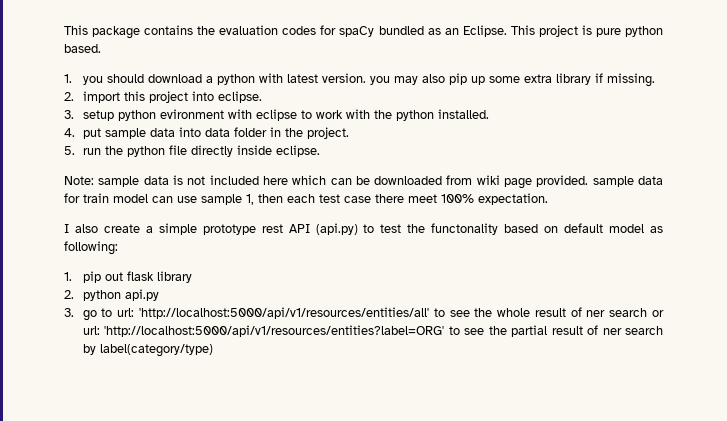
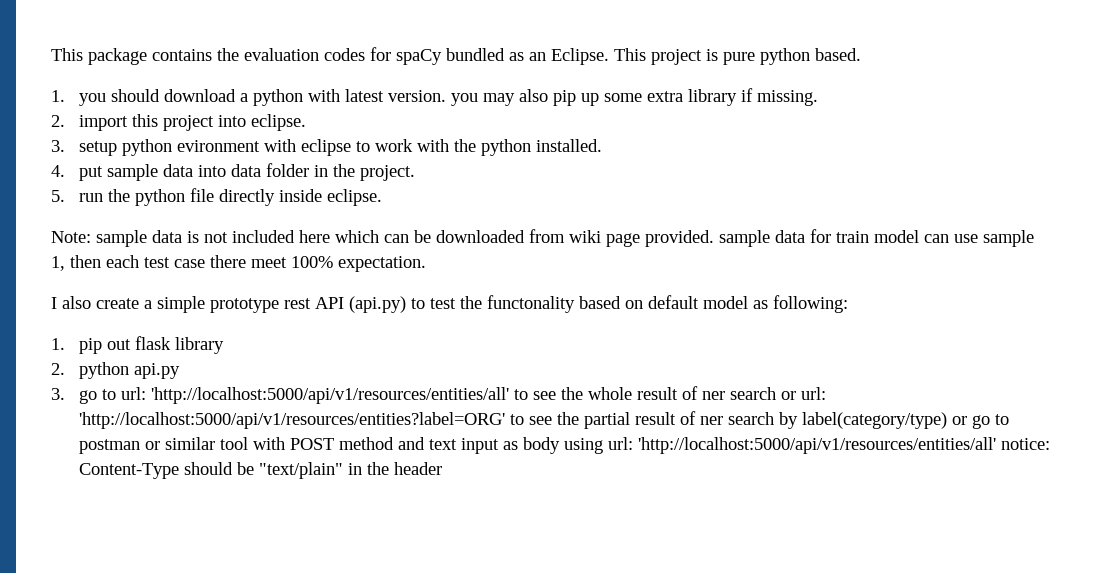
(213, 350) none -> [951,414,1009,429] [78,437,1050,454] [78,462,442,479] or go to postman or similar tool with POST method and text input as body using url: 'http://localhost:5000/api/v1/resources/entities/all' notice: Content-Type should be "text/plain" in the header

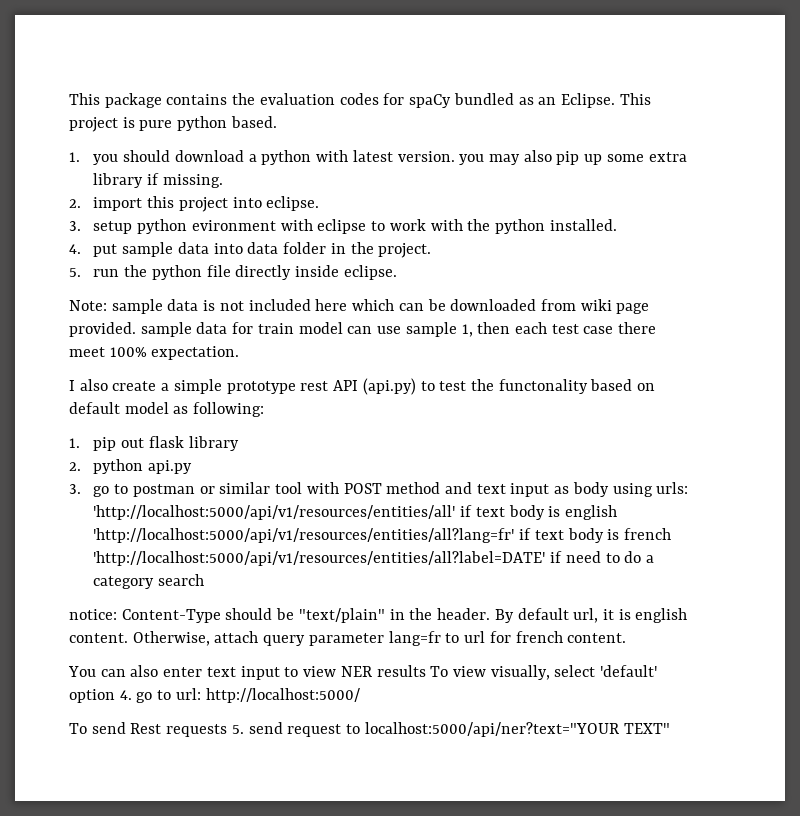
[120,386,826,404] [78,411,1009,429] url: 'http://localhost:5000/api/v1/resources/entities/all' to see the whole result of ner search or url: 'http://localhost:5000/api/v1/resources/entities?label=ORG' to see the partial result of ner search by label(category/type) or go to -> (129, 489) none
[607,437,996,454] url: 'http://localhost:5000/api/v1/resources/entities/all' -> [656,482,689,494] [93,505,618,520] [93,528,672,543] [93,551,655,566] [93,574,205,589] urls: 'http://localhost:5000/api/v1/resources/entities/all' if text body is english 'http://localhost:5000/api/v1/resources/entities/all?lang=fr' if text body is french 'http://localhost:5000/api/v1/resources/entities/all?label=DATE' if need to do a category search //
[393,462,442,475] header -> [437,608,688,623] [69,631,627,646] [68,665,658,680] [69,688,360,703] [69,722,670,737] header. By default url, it is english content. Otherwise, attach query parameter lang=fr to url for french content. // You can also enter text input to view NER results To view visually, select 'default' option 4. go to url: http://localhost:5000/ // To send Rest requests 5. send request to localhost:5000/api/ner?text="YOUR TEXT"

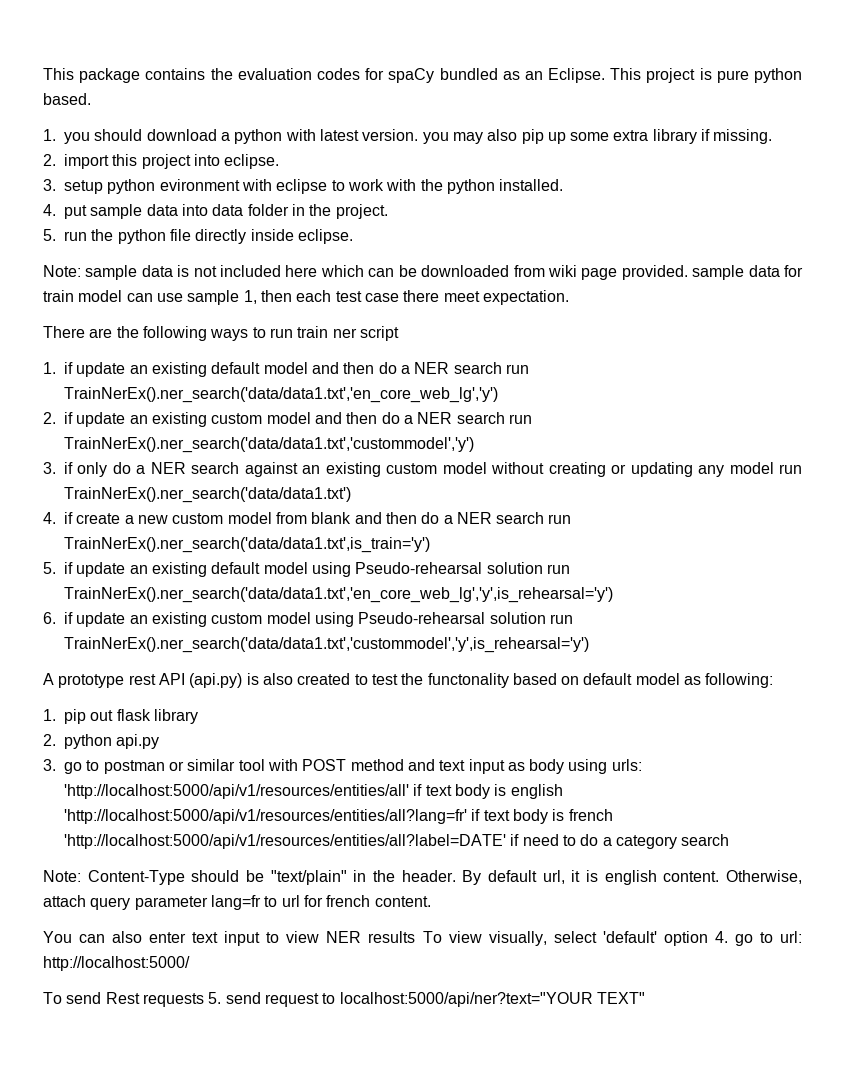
[109,347,147,357] 100% -> (480, 296) none
[69,379,222,394] I also create a simple -> [43,326,399,341] [43,362,529,377] [64,387,498,403] [43,412,532,427] [64,437,474,453] [43,462,802,477] [64,487,351,503] [43,512,572,524] [64,537,430,553] [43,562,570,577] [64,587,613,603] [43,612,573,627] [64,637,589,653] [43,673,54,685] There are the following ways to run train ner script // 1. if update an existing default model and then do a NER search run TrainNerEx().ner_search('data/data1.txt','en_core_web_lg','y') // 2. if update an existing custom model and then do a NER search run TrainNerEx().ner_search('data/data1.txt','custommodel','y') // 3. if only do a NER search against an existing custom model without creating or updating any model run TrainNerEx().ner_search('data/data1.txt') // 4. if create a new custom model from blank and then do a NER search run TrainNerEx().ner_search('data/data1.txt',is_train='y') // 5. if update an existing default model using Pseudo-rehearsal solution run TrainNerEx().ner_search('data/data1.txt','en_core_web_lg','y',is_rehearsal='y') // 6. if update an existing custom model using Pseudo-rehearsal solution run TrainNerEx().ner_search('data/data1.txt','custommodel','y',is_rehearsal='y') // A
(416, 386) none -> [246,673,351,685] is also created
[69,609,117,620] notice: -> [43,870,81,882] Note:

